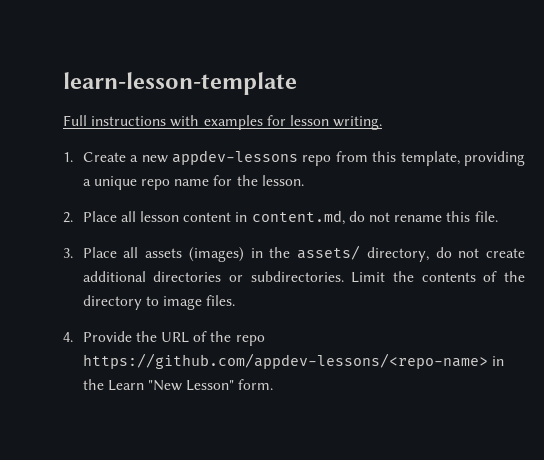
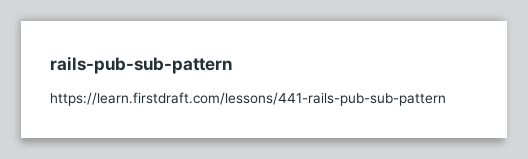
[63,72,297,95] [63,115,383,130] [63,150,525,166] [82,175,304,190] [63,210,498,225] [63,245,525,262] [82,271,525,283] [82,295,236,310] [63,331,265,346] [82,353,504,369] [82,379,274,391] learn-lesson-template // Full instructions with examples for lesson writing. // 1. Create a new appdev-lessons repo from this template, providing a unique repo name for the lesson. // 2. Place all lesson content in content.md, do not rename this file. // 3. Place all assets (images) in the assets/ directory, do not create additional directories or subdirectories. Limit the contents of the directory to image files. // 4. Provide the URL of the repo https://github.com/appdev-lessons/<repo-name> in the Learn "New Lesson" form. -> [50,56,232,74] [50,92,446,106] rails-pub-sub-pattern // https://learn.firstdraft.com/lessons/441-rails-pub-sub-pattern

